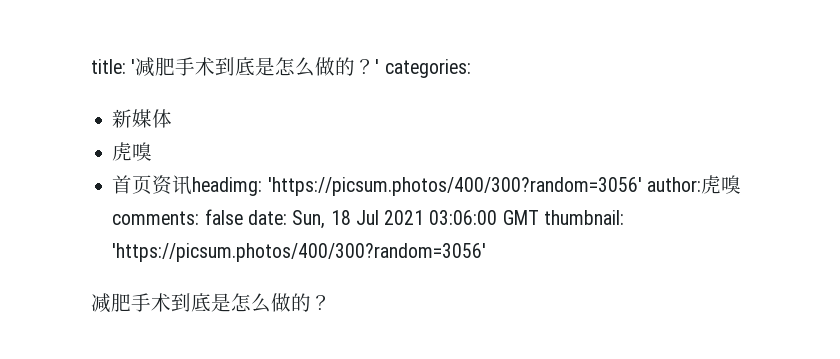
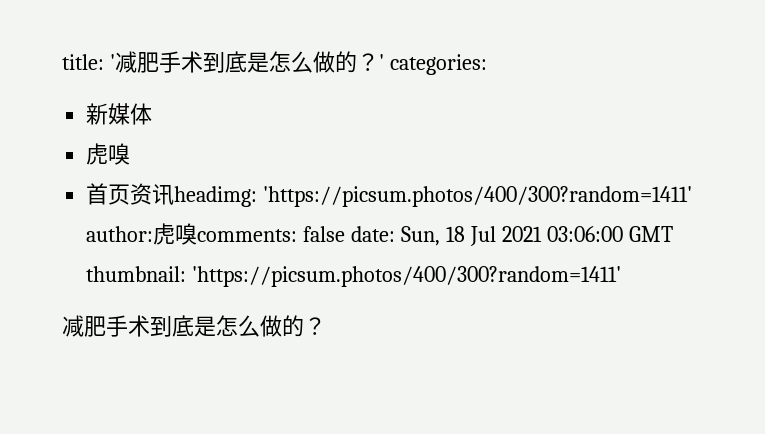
[267,177,642,196] 'https://picsum.photos/400/300?random=3056' -> [263,186,693,207] 'https://picsum.photos/400/300?random=1411'
[112,243,487,262] 'https://picsum.photos/400/300?random=3056' -> [192,266,622,287] 'https://picsum.photos/400/300?random=1411'

